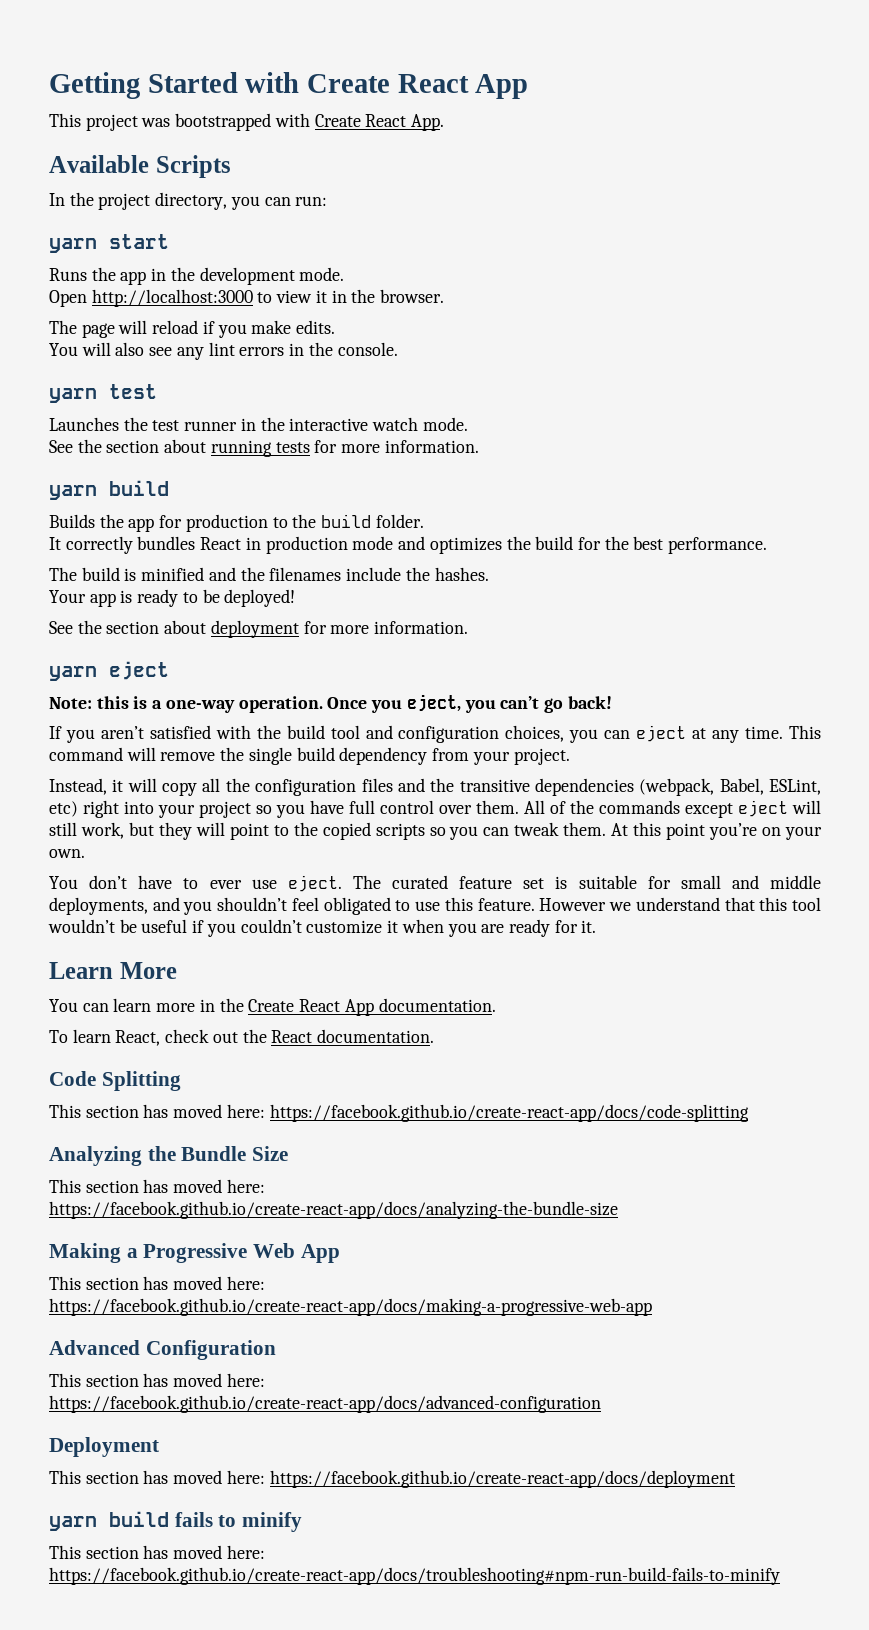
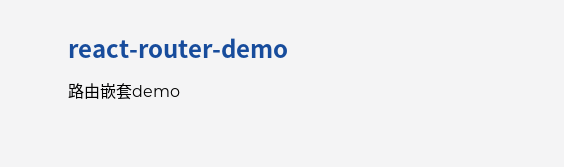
[49,72,529,99] [49,113,445,131] [49,155,231,178] [49,192,328,210] [49,234,169,253] [49,267,345,285] [49,289,445,307] [49,320,336,338] [49,342,398,360] [49,384,157,403] [49,417,468,431] [49,439,479,457] [49,480,169,500] [49,514,424,532] [49,536,768,554] [49,567,489,581] [49,589,296,607] [49,620,469,638] [49,661,169,681] [49,694,612,713] [49,725,822,743] [49,747,570,765] [49,778,821,796] [49,800,821,818] [49,822,823,840] [49,849,85,858] [49,875,821,892] [49,897,822,915] [48,919,597,937] [49,962,177,979] [49,998,496,1016] [49,1029,435,1046] [49,1071,181,1091] [49,1104,749,1122] [49,1146,289,1166] [49,1179,265,1193] [49,1201,618,1219] [49,1243,340,1263] [49,1276,265,1290] [49,1298,652,1316] [49,1340,276,1360] [49,1373,265,1387] [49,1395,601,1413] [49,1437,159,1457] [49,1470,735,1488] [49,1511,303,1532] [49,1545,265,1559] [49,1567,780,1585] Getting Started with Create React App // This project was bootstrapped with Create React App. // Available Scripts // In the project directory, you can run: // yarn start // Runs the app in the development mode. // Open http://localhost:3000 to view it in the browser. // The page will reload if you make edits. // You will also see any lint errors in the console. // yarn test // Launches the test runner in the interactive watch mode. // See the section about running tests for more information. // yarn build // Builds the app for production to the build folder. // It correctly bundles React in production mode and optimizes the build for the best performance. // The build is minified and the filenames include the hashes. // Your app is ready to be deployed! // See the section about deployment for more information. // yarn eject // Note: this is a one-way operation. Once you eject, you can’t go back! // If you aren’t satisfied with the build tool and configuration choices, you can eject at any time. This command will remove the single build dependency from your project. // Instead, it will copy all the configuration files and the transitive dependencies (webpack, Babel, ESLint, etc) right into your project so you have full control over them. All of the commands except eject will still work, but they will point to the copied scripts so you can tweak them. At this point you’re on your own. // You don’t have to ever use eject. The curated feature set is suitable for small and middle deployments, and you shouldn’t feel obligated to use this feature. However we understand that this tool wouldn’t be useful if you couldn’t customize it when you are ready for it. // Learn More // You can learn more in the Create React App documentation. // To learn React, check out the React documentation. // Code Splitting // This section has moved here: https://facebook.github.io/create-react-app/docs/code-splitting // Analyzing the Bundle Size // This section has moved here: https://facebook.github.io/create-react-app/docs/analyzing-the-bundle-size // Making a Progressive Web App // This section has moved here: https://facebook.github.io/create-react-app/docs/making-a-progressive-web-app // Advanced Configuration // This section has moved here: https://facebook.github.io/create-react-app/docs/advanced-configuration // Deployment // This section has moved here: https://facebook.github.io/create-react-app/docs/deployment // yarn build fails to minify // This section has moved here: https://facebook.github.io/create-react-app/docs/troubleshooting#npm-run-build-fails-to-minify -> [68,38,288,58] [68,83,180,100] react-router-demo // 路由嵌套demo

